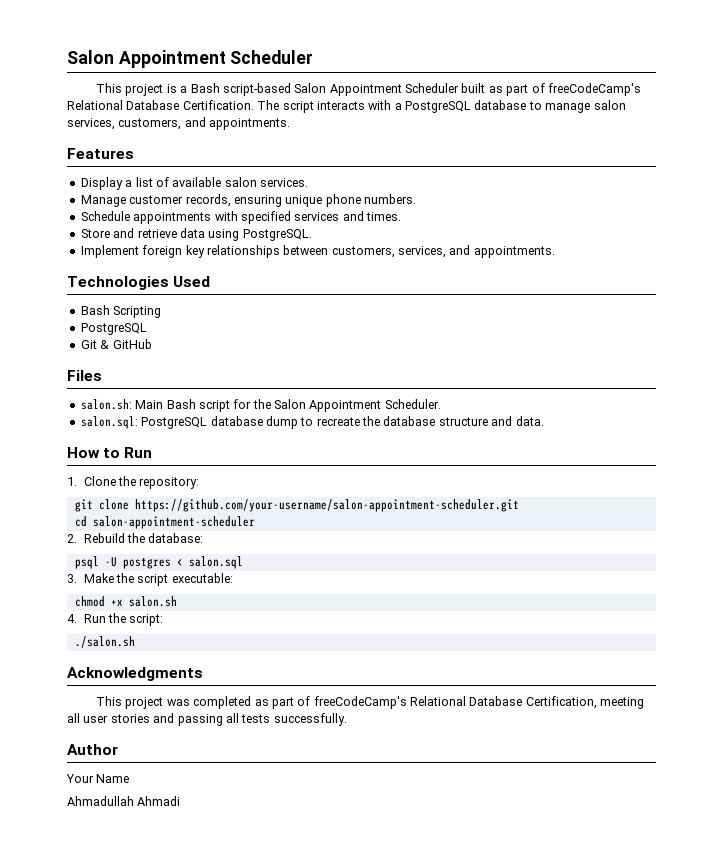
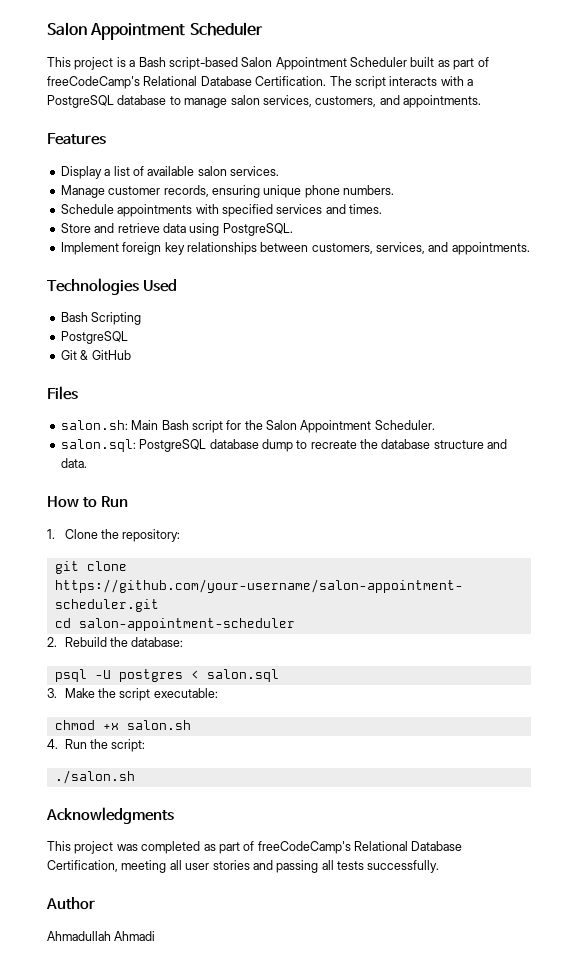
[66,774,130,783] // Your Name -> (95, 903) none

